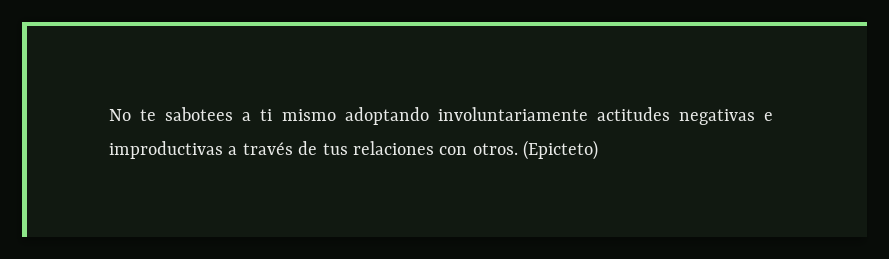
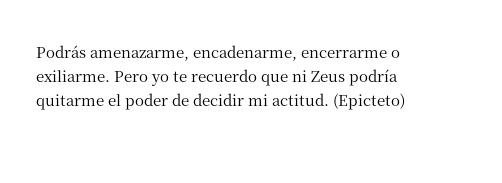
[109,107,774,125] [109,141,518,159] No te sabotees a ti mismo adoptando involuntariamente actitudes negativas e improductivas a través de tus relaciones con otros. -> [36,45,401,61] [36,69,399,86] [36,93,330,110] Podrás amenazarme, encadenarme, encerrarme o exiliarme. Pero yo te recuerdo que ni Zeus podría quitarme el poder de decidir mi actitud.

